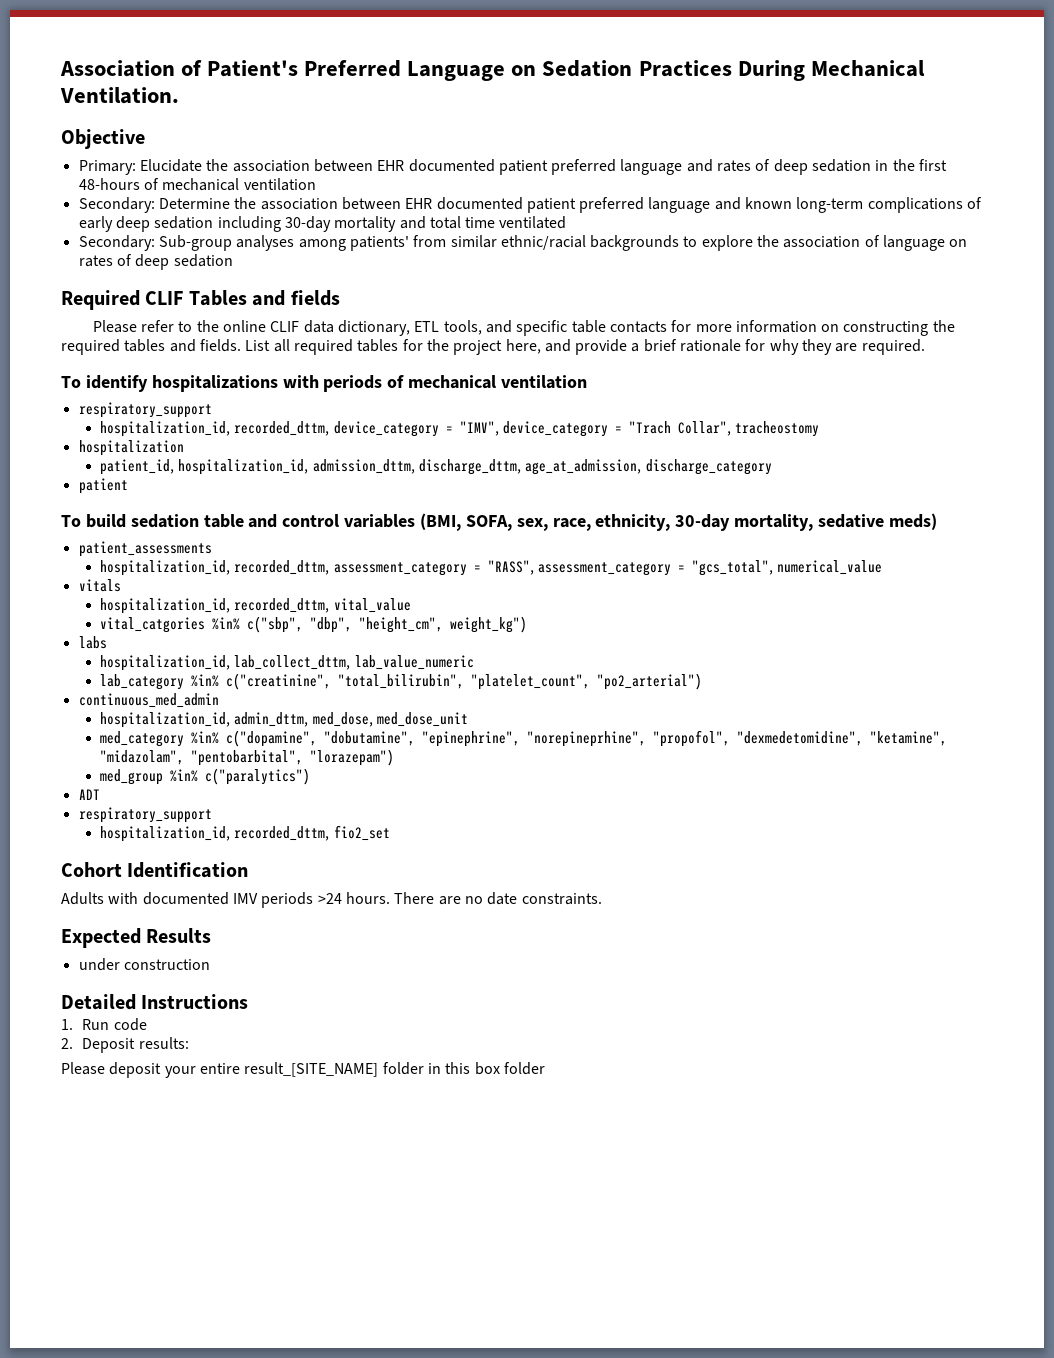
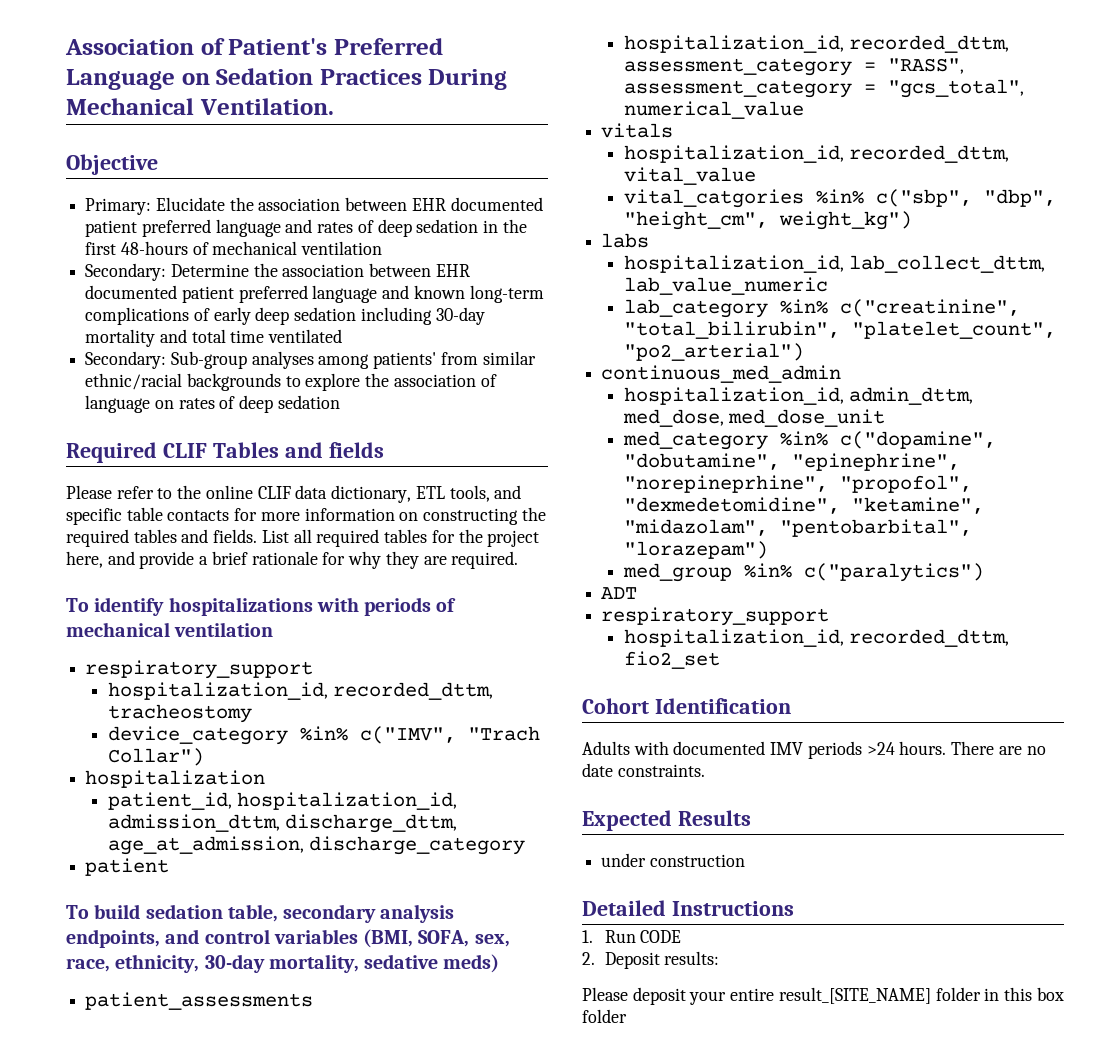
[333,421,820,437] device_category = "IMV", device_category = "Trach Collar", tracheostomy -> [107,704,252,723] [107,726,540,745] [107,748,204,766] tracheostomy // device_category %in% c("IMV", "Trach Collar")
[203,514,244,528] table -> [227,904,455,923] [66,929,160,948] table, secondary analysis endpoints,
[113,1018,147,1031] code -> [640,930,682,943] CODE

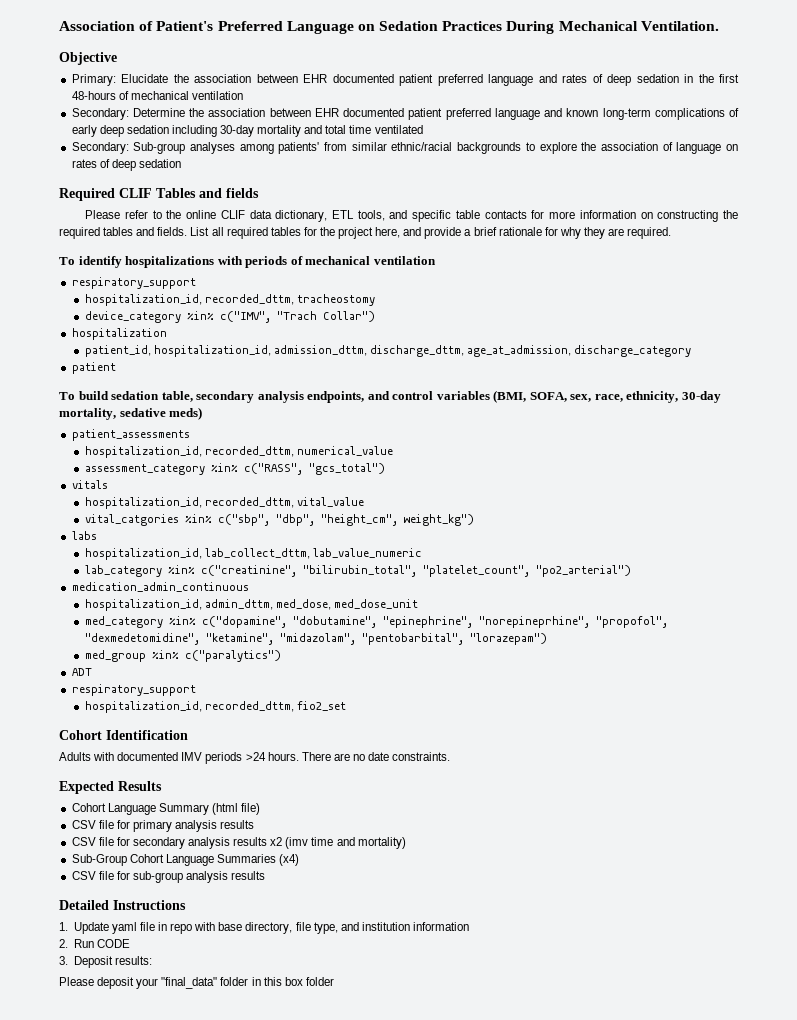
[623,58,964,76] [623,79,1024,98] [623,101,804,119] assessment_category = "RASS", assessment_category = "gcs_total", numerical_value -> [296,446,393,456] [84,463,385,475] numerical_value // assessment_category %in% c("RASS", "gcs_total")
[623,321,840,339] "total_bilirubin", -> [302,565,417,577] "bilirubin_total",
[601,365,842,383] continuous_med_admin -> [71,582,249,592] medication_admin_continuous
[601,853,745,867] [582,900,794,916] [582,930,593,943] under construction // Detailed Instructions // 1. -> [71,803,261,815] [71,820,255,832] [71,837,406,849] [71,854,300,866] [71,871,266,883] [59,900,186,910] [59,922,470,934] [59,939,68,948] Cohort Language Summary (html file) // CSV file for primary analysis results // CSV file for secondary analysis results x2 (imv time and mortality) // Sub-Group Cohort Language Summaries (x4) // CSV file for sub-group analysis results // Detailed Instructions // 1. Update yaml file in repo with base directory, file type, and institution information // 2.
[582,952,595,965] 2. -> [59,956,68,965] 3.
[730,987,931,1004] entire result_[SITE_NAME] -> [161,977,218,989] "final_data"

